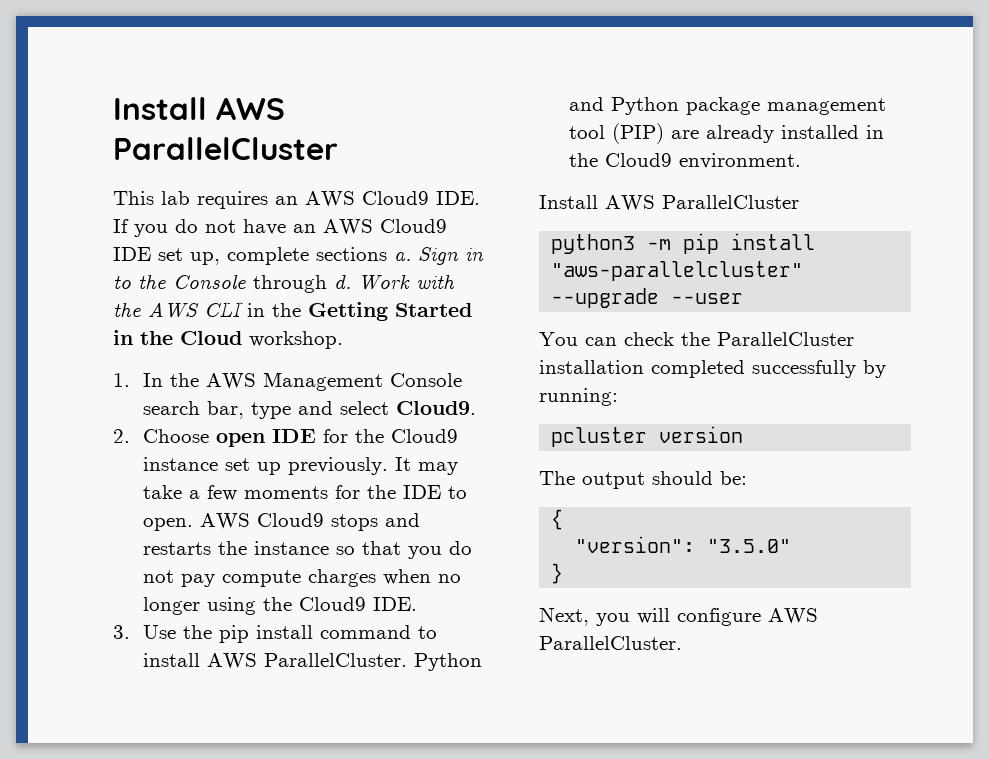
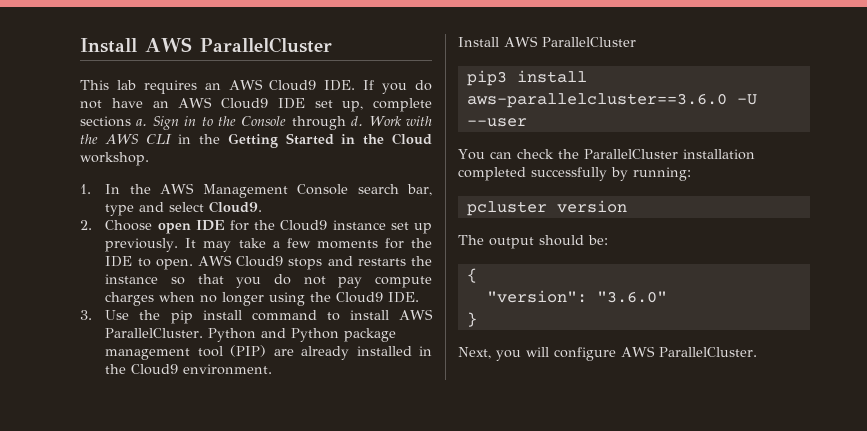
[551,233,816,254] [551,261,804,281] [551,288,660,308] python3 -m pip install "aws-parallelcluster" --upgrade -> [466,70,587,86] [466,93,757,108] pip3 install aws-parallelcluster==3.6.0 -U
[707,539,792,553] "3.5.0" -> [596,291,667,303] "3.6.0"

